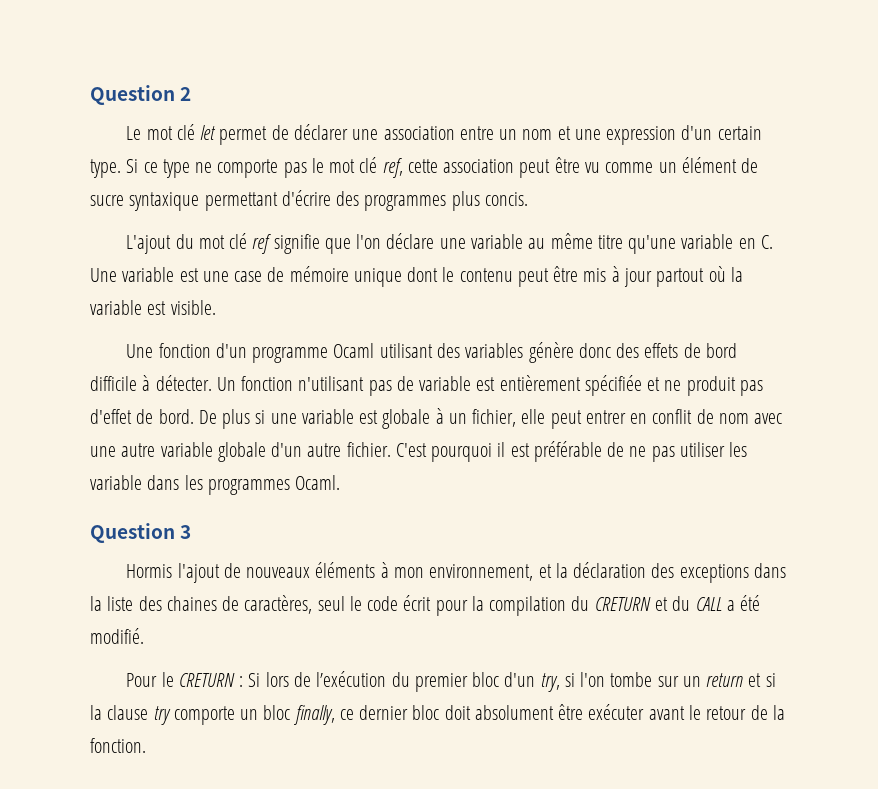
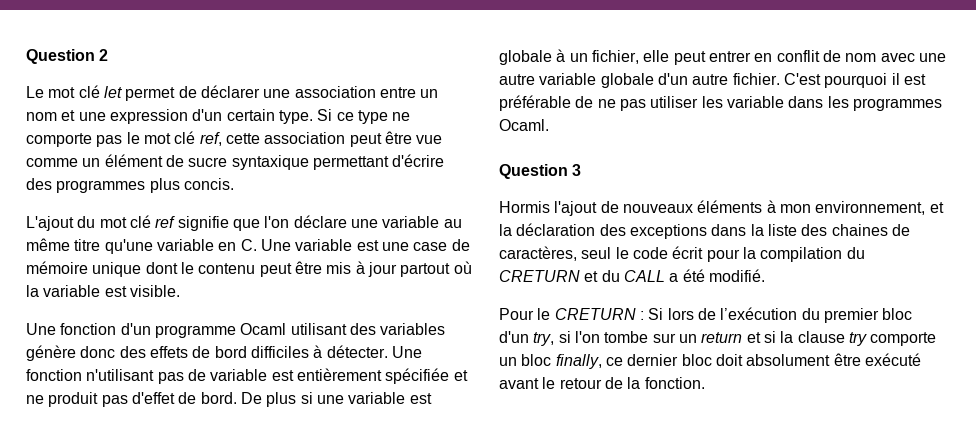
[584,162,600,173] vu -> [416,135,443,144] vue
[90,376,137,391] difficile -> [250,346,309,358] difficiles
[216,377,236,391] Un -> [391,346,422,358] Une
[588,704,645,720] exécuter -> [864,353,921,366] exécuté

